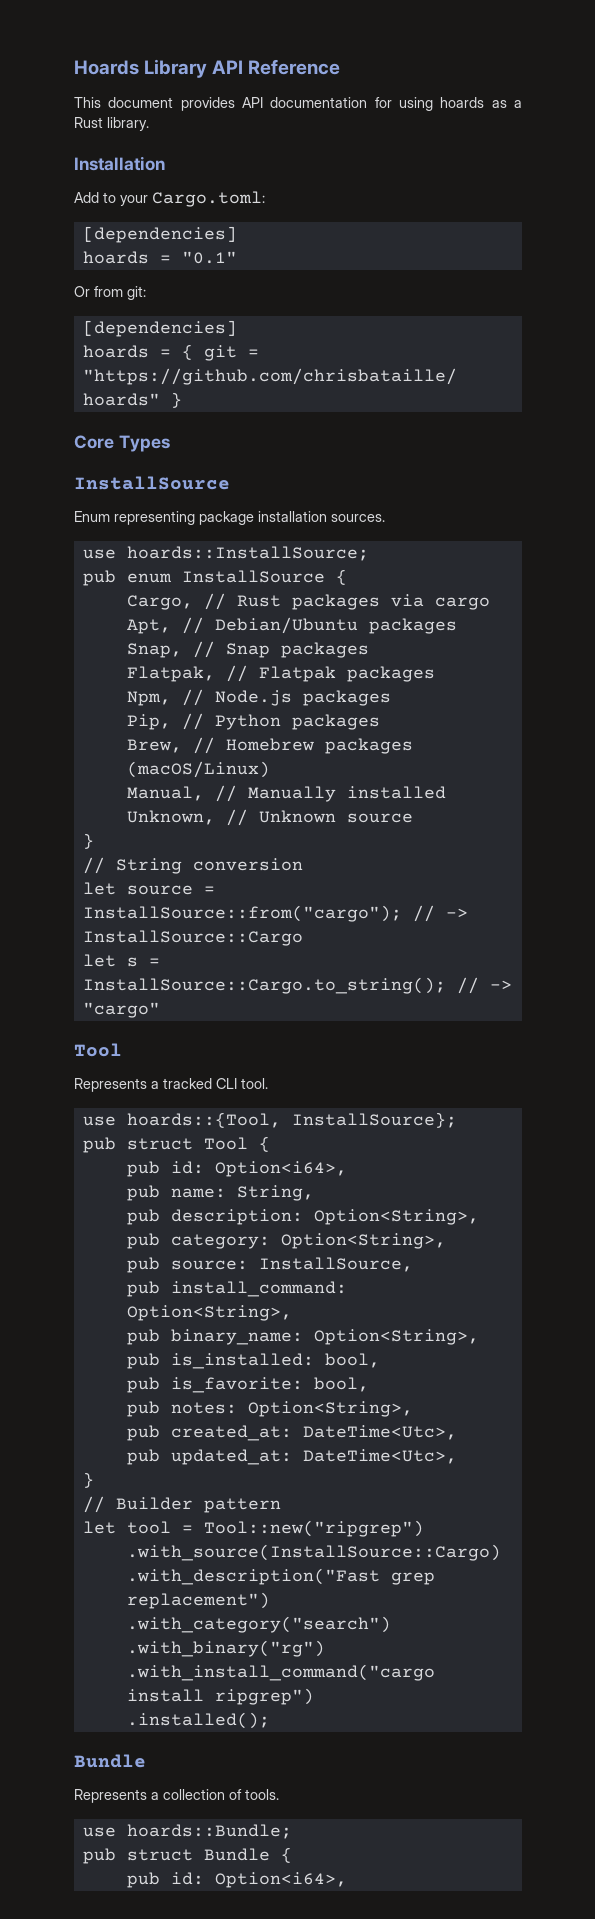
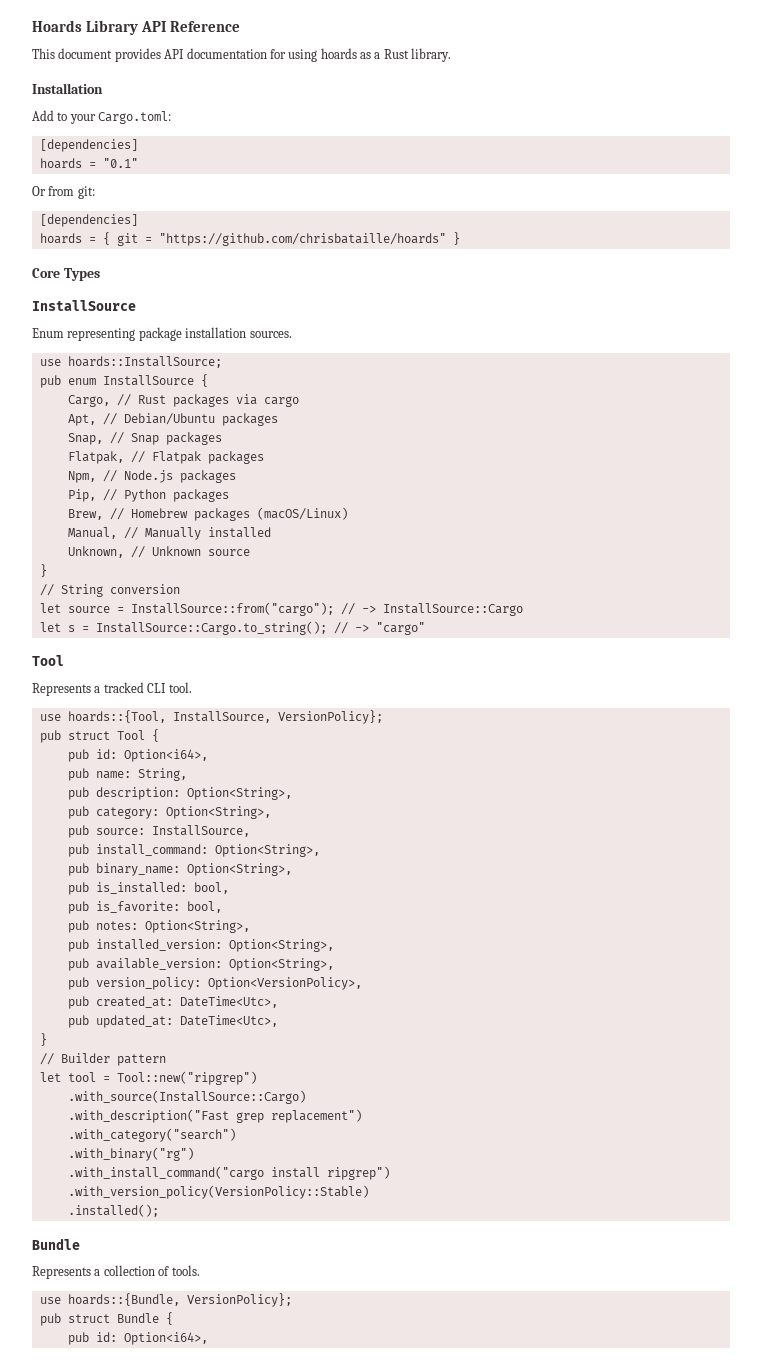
[291,1112,457,1128] InstallSource}; -> [172,710,383,724] InstallSource, VersionPolicy};
(413, 1409) none -> [67,939,334,952] [67,958,334,971] [67,977,362,990] // pub installed_version: Option<String>, // pub available_version: Option<String>, // pub version_policy: Option<VersionPolicy>,
(314, 1696) none -> [67,1185,369,1199] // .with_version_policy(VersionPolicy::Stable)
[126,1824,292,1839] hoards::Bundle; -> [67,1293,292,1307] hoards::{Bundle, VersionPolicy};

